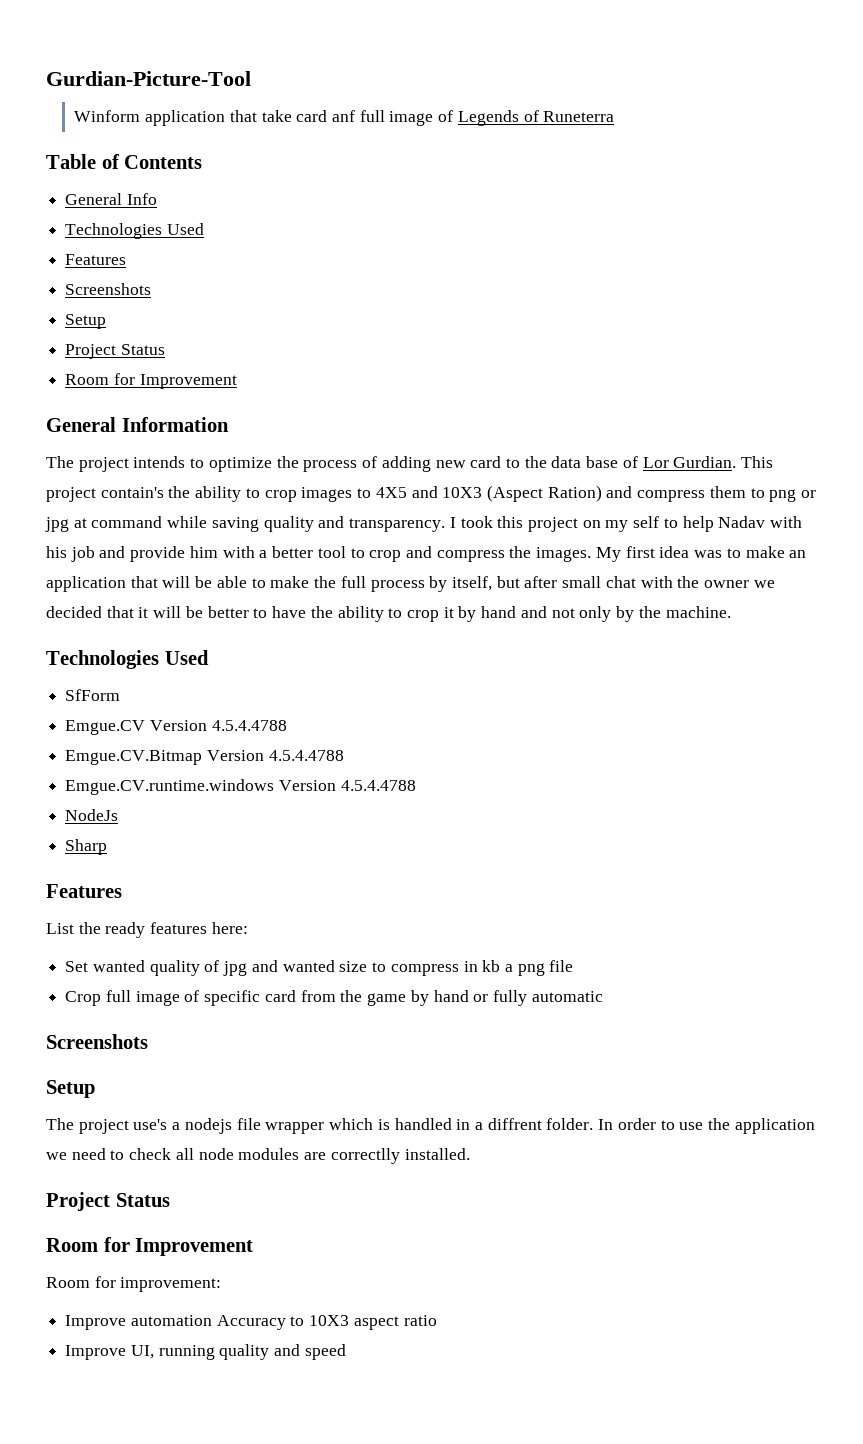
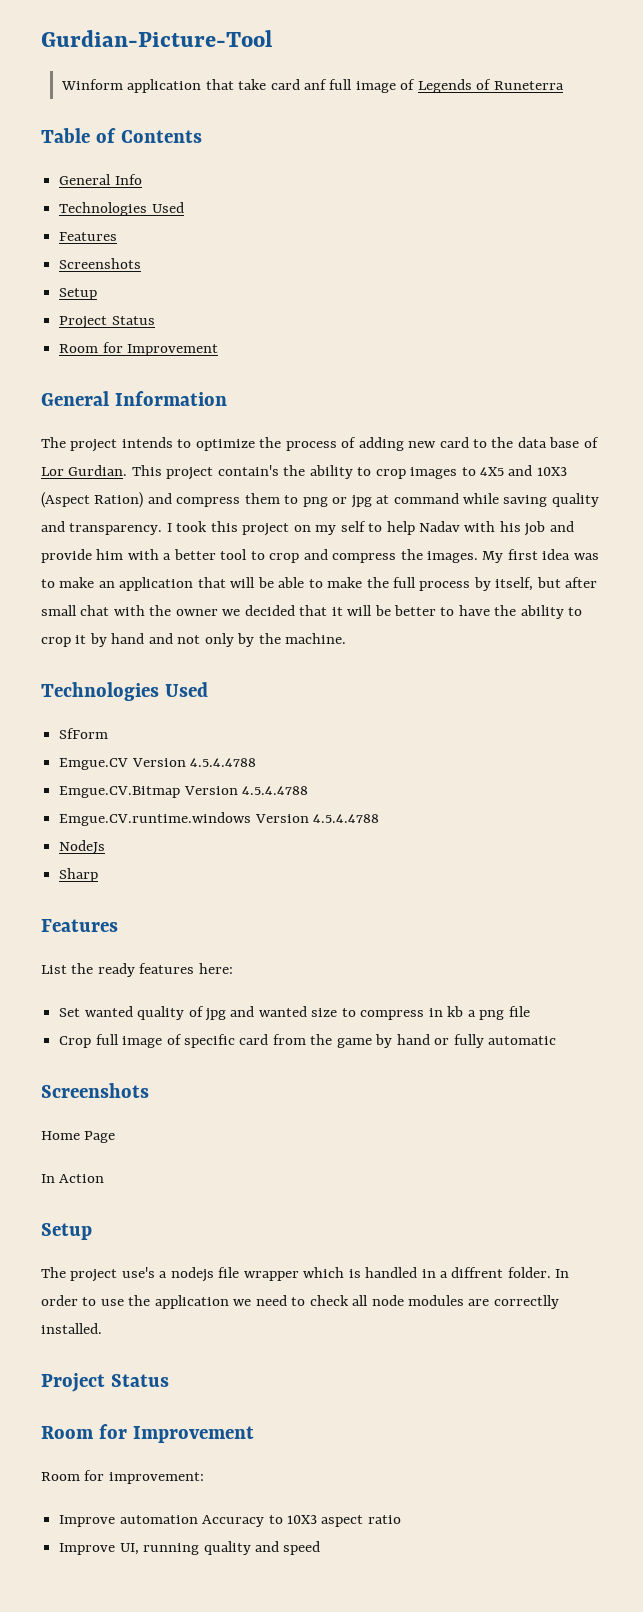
(148, 1041) none -> [41,1131,116,1143] [41,1174,105,1183] // Home Page // In Action

